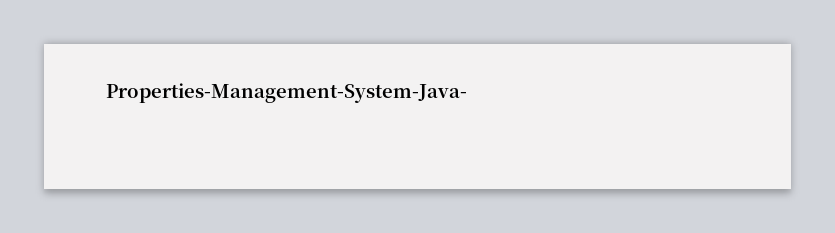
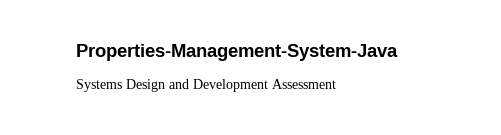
[106,83,467,103] Properties-Management-System-Java- -> [76,44,398,61] [76,79,336,92] Properties-Management-System-Java // Systems Design and Development Assessment

